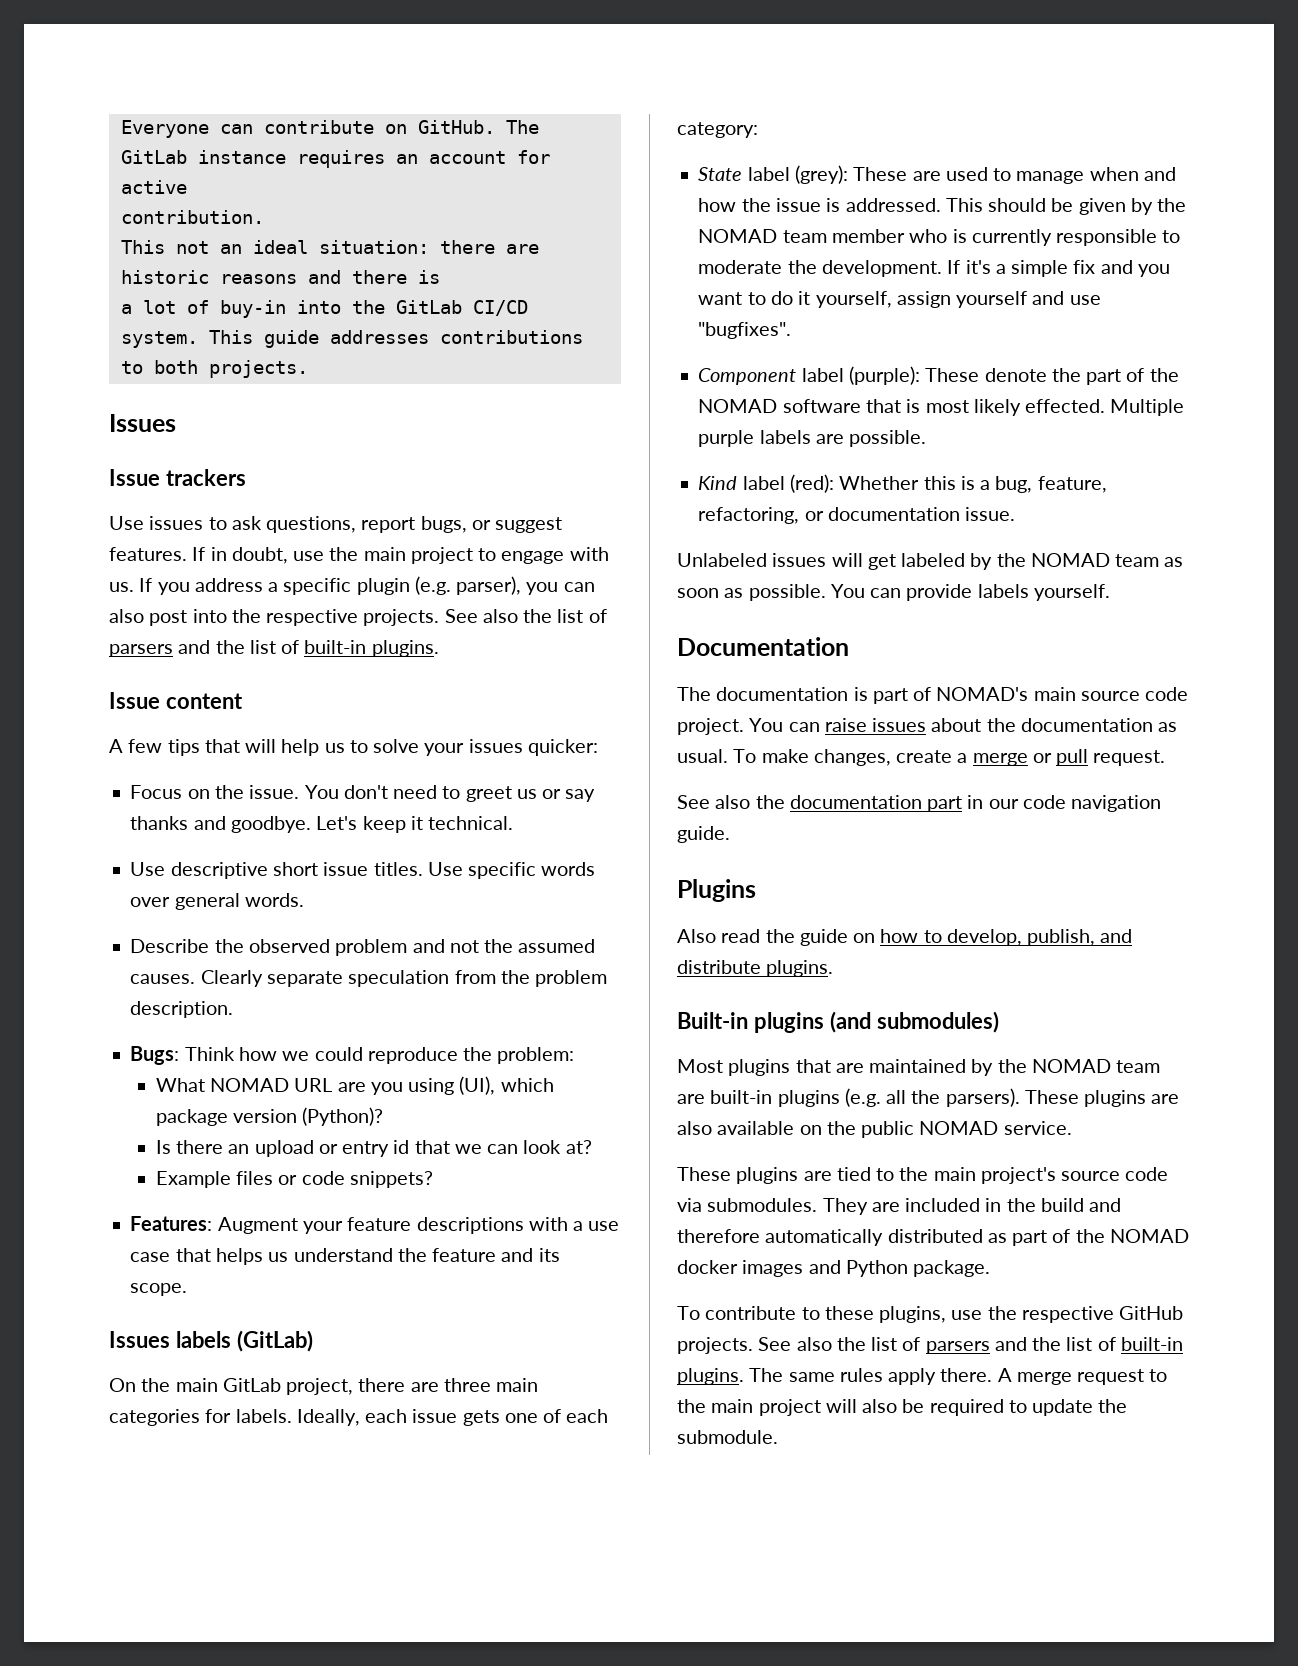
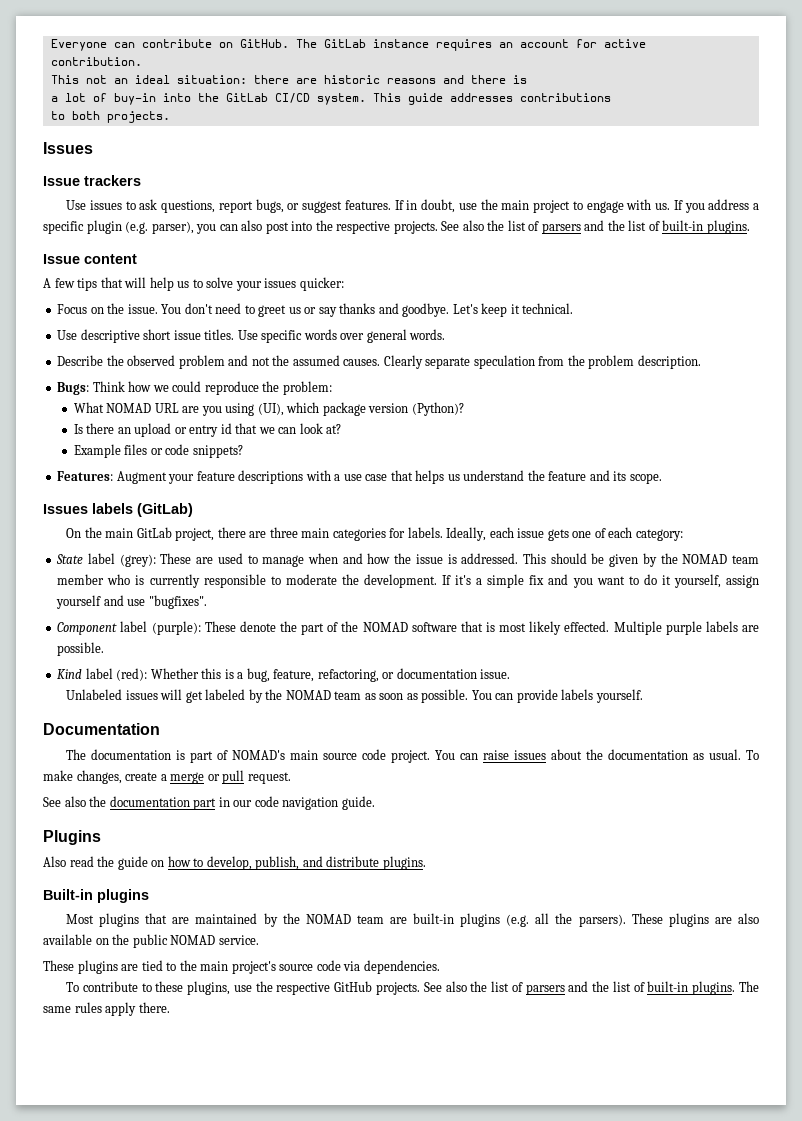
[829,1011,999,1033] (and submodules) -> (149, 896) none
[707,1198,1122,1215] [677,1229,1189,1246] [677,1260,991,1277] submodules. They are included in the build and therefore automatically distributed as part of the NOMAD docker images and Python package. -> [363,960,440,974] dependencies.
[997,1368,1168,1385] [677,1399,1128,1416] [677,1430,778,1444] A merge request to the main project will also be required to update the submodule. -> (170, 1007) none

